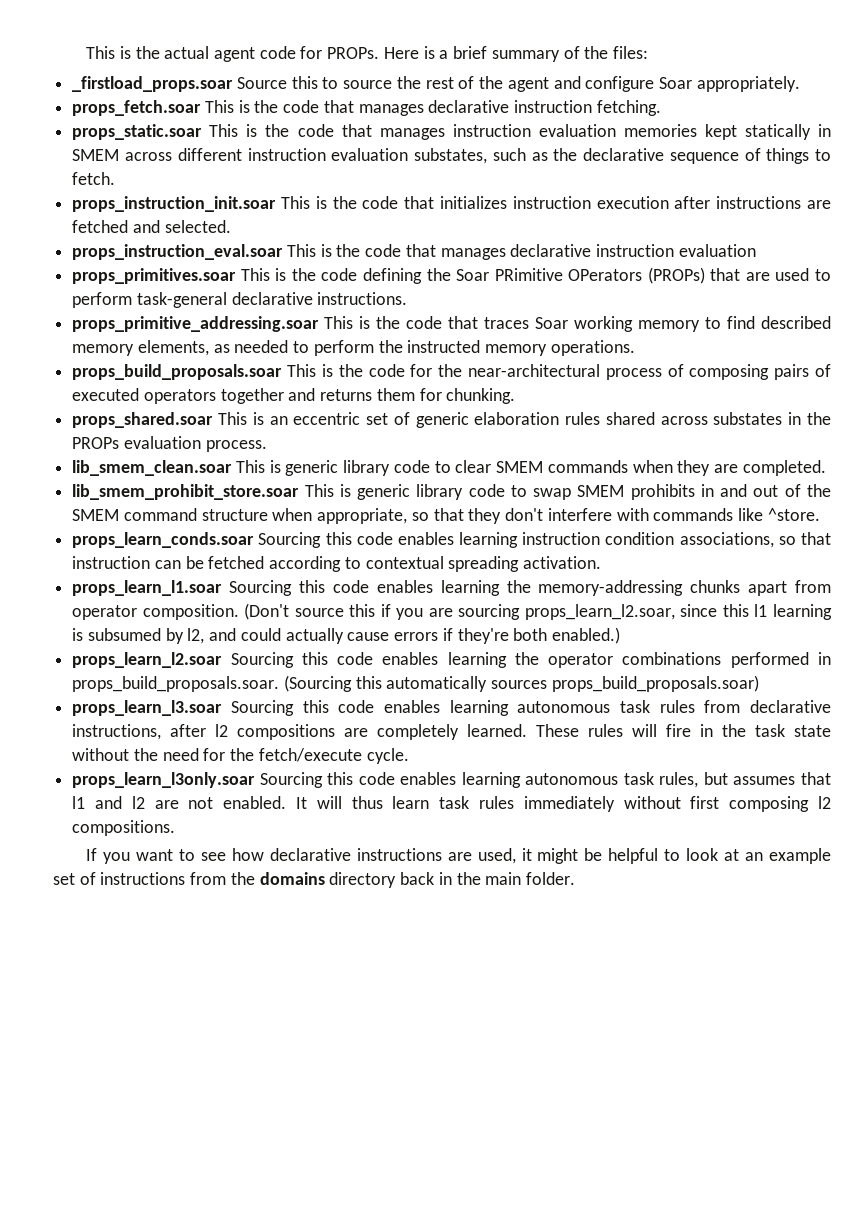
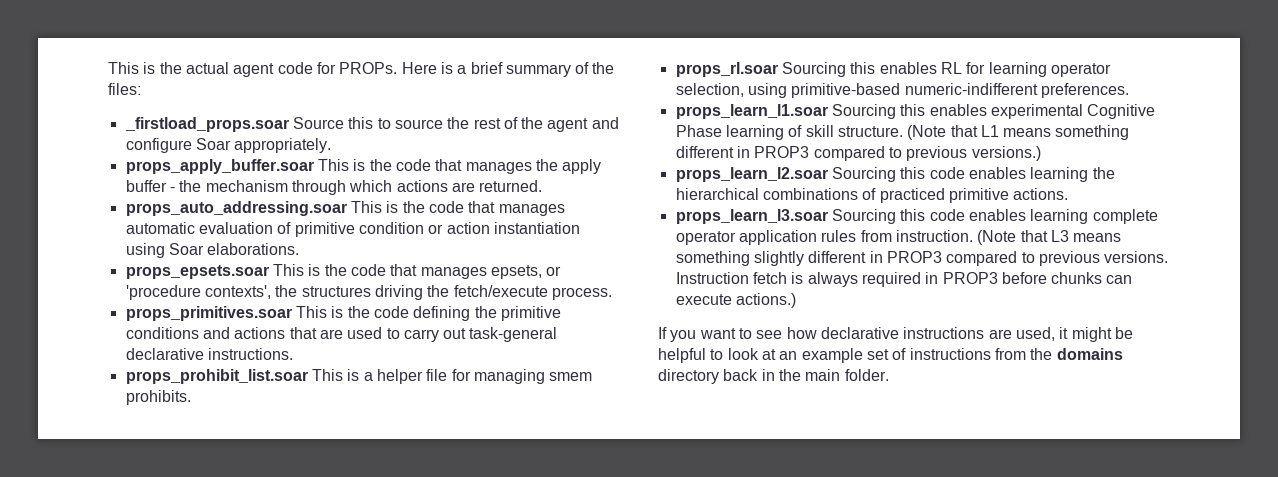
[72,100,661,116] [72,124,831,140] [72,148,831,164] [72,172,116,185] [72,196,831,212] [72,220,231,233] [72,244,756,260] props_fetch.soar This is the code that manages declarative instruction fetching. // props_static.soar This is the code that manages instruction evaluation memories kept statically in SMEM across different instruction evaluation substates, such as the declarative sequence of things to fetch. // props_instruction_init.soar This is the code that initializes instruction execution after instructions are fetched and selected. // props_instruction_eval.soar This is the code that manages declarative instruction evaluation -> [125,159,602,174] [125,180,543,195] [125,201,565,216] [125,222,580,237] [125,243,300,258] [125,264,562,279] [125,285,612,300] props_apply_buffer.soar This is the code that manages the apply buffer - the mechanism through which actions are returned. // props_auto_addressing.soar This is the code that manages automatic evaluation of primitive condition or action instantiation using Soar elaborations. // props_epsets.soar This is the code that manages epsets, or 'procedure contexts', the structures driving the fetch/execute process.
[456,267,705,284] Soar PRimitive OPerators (PROPs) -> [500,306,561,321] [125,327,286,339] primitive conditions and actions
[72,292,133,308] perform -> [403,328,467,342] carry out
[72,316,831,332] [72,340,635,356] [72,364,831,380] [72,388,516,404] [72,412,831,428] [72,436,267,452] [72,460,826,476] [72,484,831,500] [72,508,820,524] [72,532,831,548] [72,556,602,572] [72,580,831,596] [72,603,832,620] [72,627,620,644] props_primitive_addressing.soar This is the code that traces Soar working memory to find described memory elements, as needed to perform the instructed memory operations. // props_build_proposals.soar This is the code for the near-architectural process of composing pairs of executed operators together and returns them for chunking. // props_shared.soar This is an eccentric set of generic elaboration rules shared across substates in the PROPs evaluation process. // lib_smem_clean.soar This is generic library code to clear SMEM commands when they are completed. // lib_smem_prohibit_store.soar This is generic library code to swap SMEM prohibits in and out of the SMEM command structure when appropriate, so that they don't interfere with commands like ^store. // props_learn_conds.soar Sourcing this code enables learning instruction condition associations, so that instruction can be fetched according to contextual spreading activation. // props_learn_l1.soar Sourcing this code enables learning the memory-addressing chunks apart from operator composition. (Don't source this if you are sourcing props_learn_l2.soar, since this l1 learning is subsumed by l2, and could actually cause errors if they're both enabled.) -> [125,369,593,384] [125,390,191,405] [675,62,1111,77] [675,83,1129,98] [675,104,1156,119] [675,125,1130,140] [675,146,1041,161] props_prohibit_list.soar This is a helper file for managing smem prohibits. // props_rl.soar Sourcing this enables RL for learning operator selection, using primitive-based numeric-indifferent preferences. // props_learn_l1.soar Sourcing this enables experimental Cognitive Phase learning of skill structure. (Note that L1 means something different in PROP3 compared to previous versions.)
[548,652,831,668] [72,675,759,692] operator combinations performed in props_build_proposals.soar. (Sourcing this automatically sources props_build_proposals.soar) -> [675,188,1069,203] hierarchical combinations of practiced primitive actions.
[517,700,831,713] [72,724,832,740] [72,748,409,764] [72,772,831,788] [72,796,831,812] [72,820,176,836] autonomous task rules from declarative instructions, after l2 compositions are completely learned. These rules will fire in the task state without the need for the fetch/execute cycle. // props_learn_l3only.soar Sourcing this code enables learning autonomous task rules, but assumes that l1 and l2 are not enabled. It will thus learn task rules immediately without first composing l2 compositions. -> [1092,209,1158,224] [675,230,1122,245] [675,251,1169,266] [675,272,1133,287] [675,293,796,308] complete operator application rules from instruction. (Note that L3 means something slightly different in PROP3 compared to previous versions. Instruction fetch is always required in PROP3 before chunks can execute actions.)

